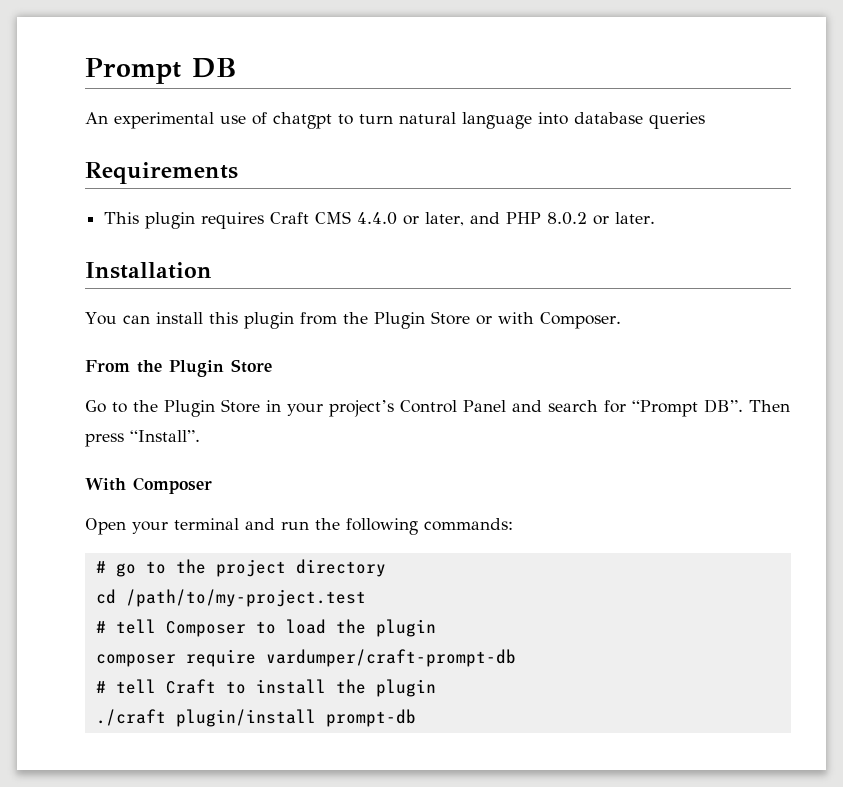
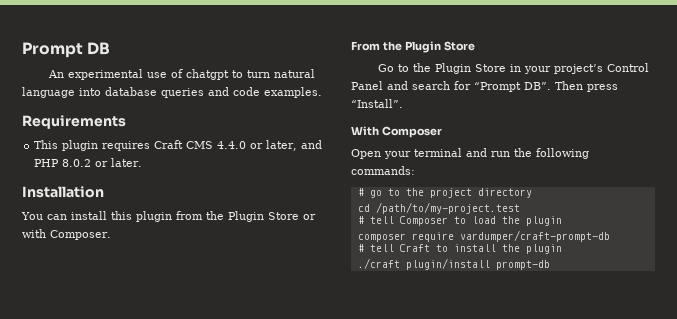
(705, 120) none -> [208,87,322,98] and code examples.

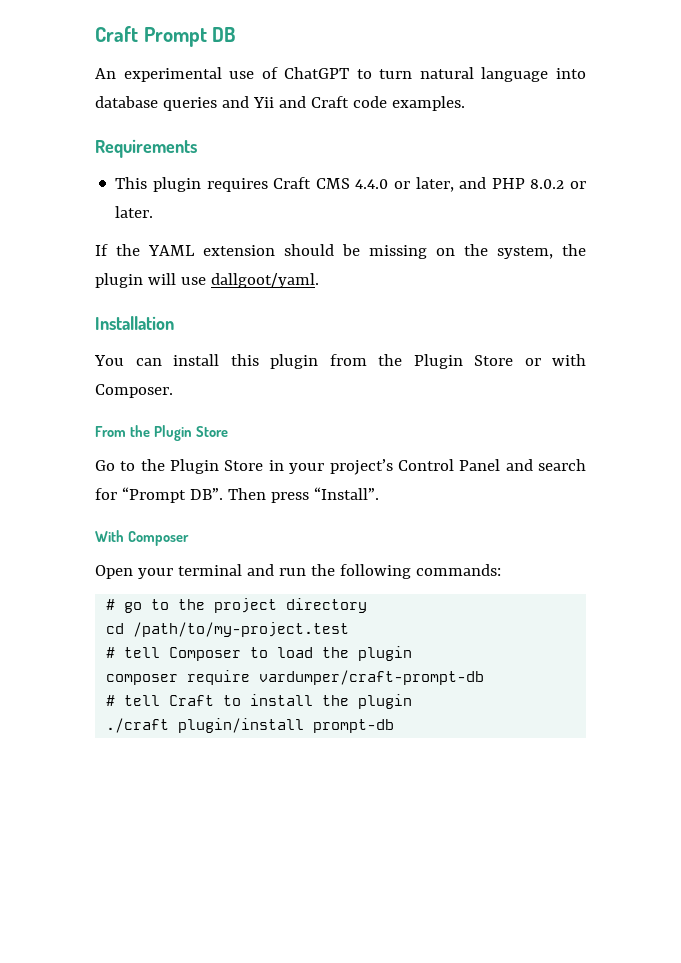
(22, 50) none -> [95,26,138,42] Craft
[186,69,230,80] chatgpt -> [284,67,350,79] ChatGPT
(229, 91) none -> [252,96,349,108] Yii and Craft
(143, 162) none -> [95,244,586,259] [95,273,319,288] // If the YAML extension should be missing on the system, the plugin will use dallgoot/yaml.

